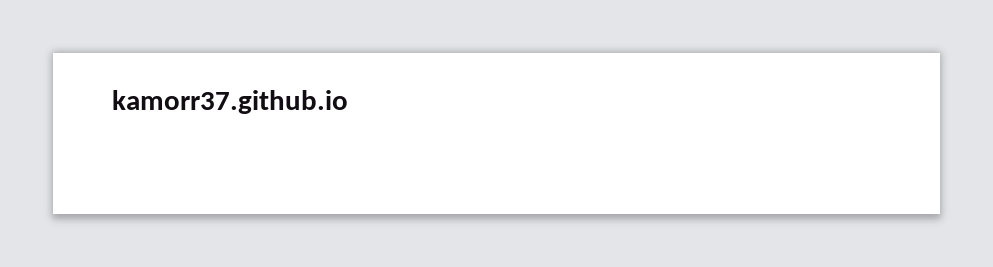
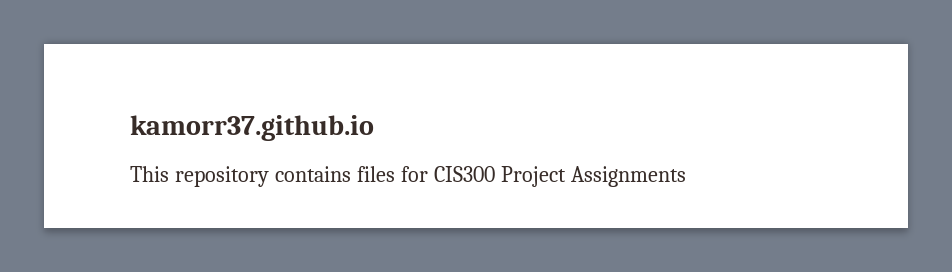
(348, 102) none -> [130,166,686,187] // This repository contains files for CIS300 Project Assignments

